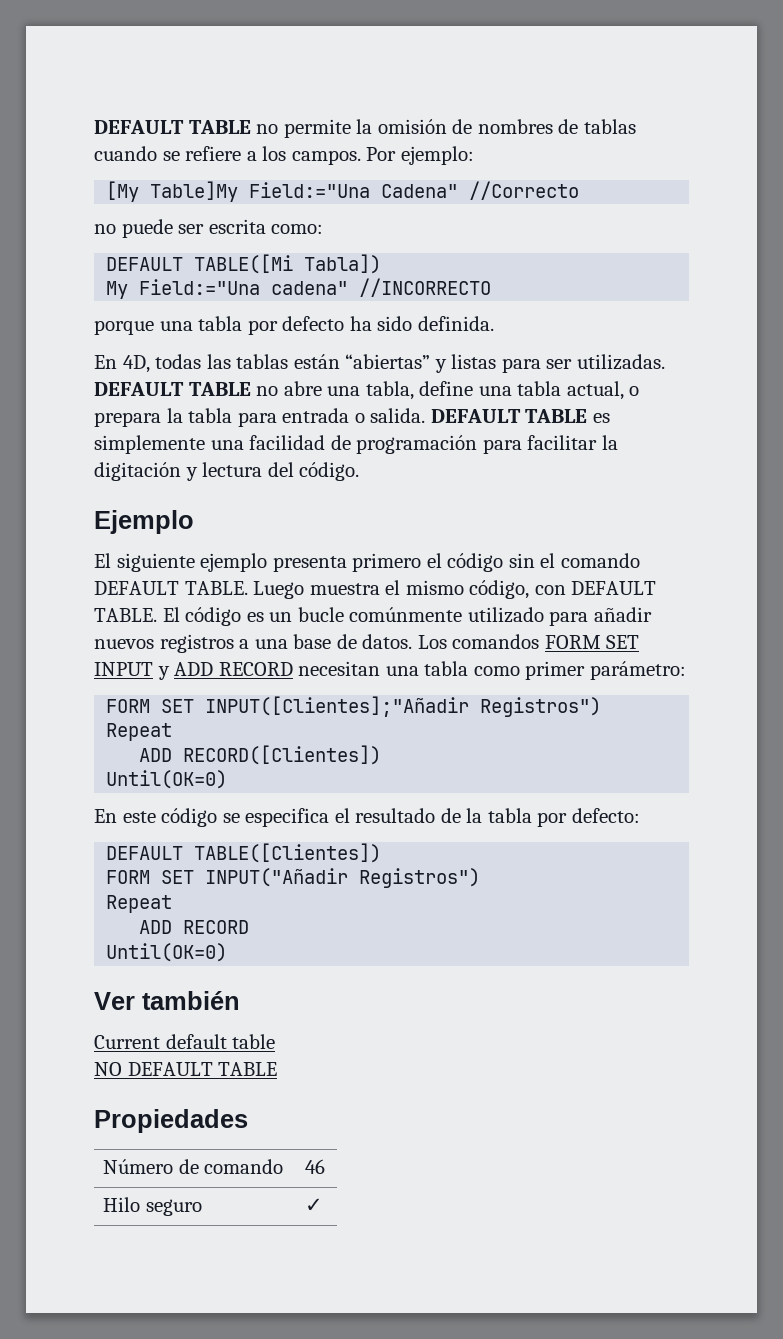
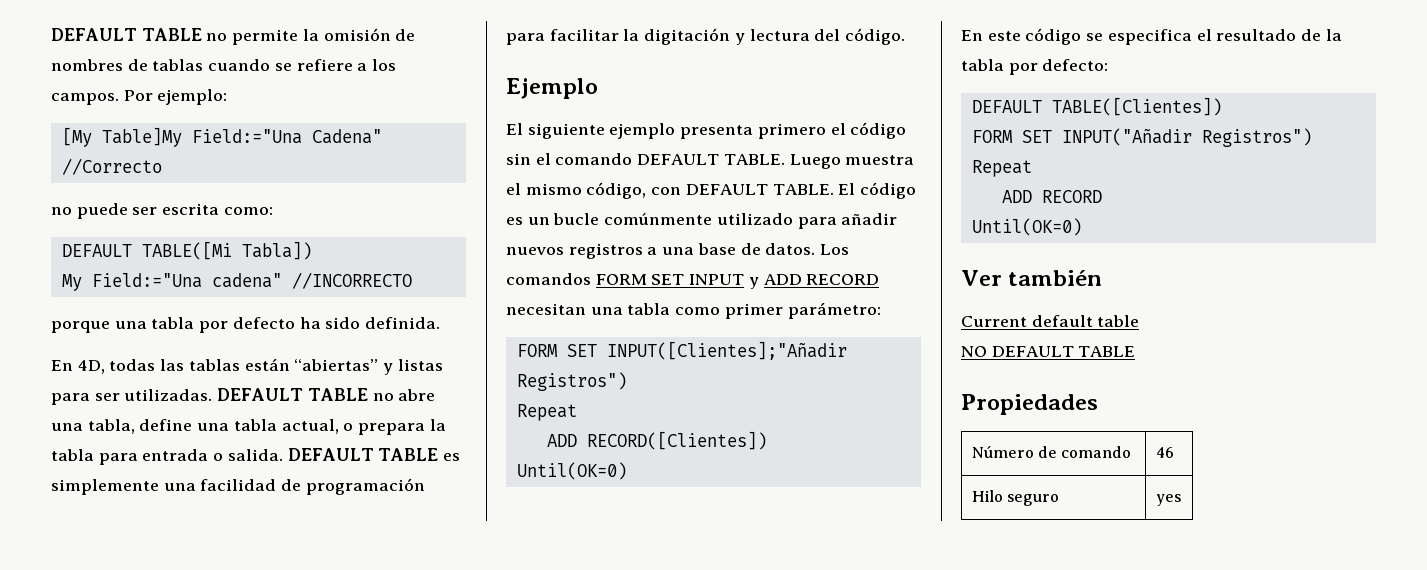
[305,1198,324,1212] ✓ -> [1155,494,1181,506] yes

